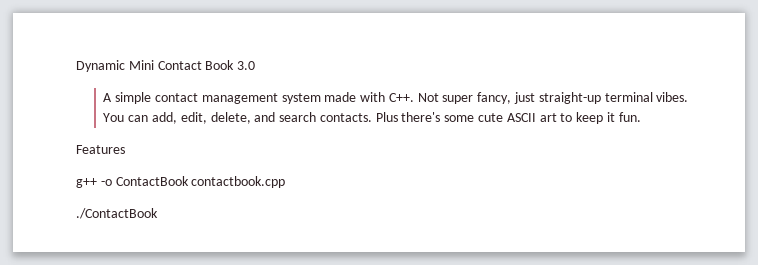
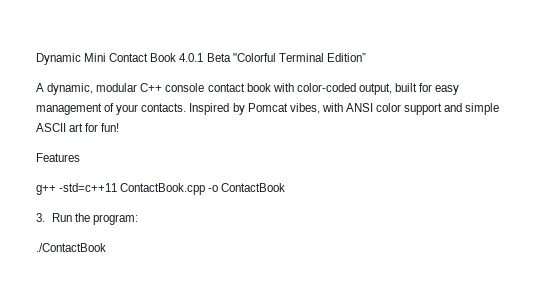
[237,61,256,70] [103,92,689,104] [103,112,641,124] 3.0 // A simple contact management system made with C++. Not super fancy, just straight-up terminal vibes. You can add, edit, delete, and search contacts. Plus there's some cute ASCII art to keep it fun. -> [179,53,366,62] [36,83,460,95] [36,103,500,115] [36,123,120,132] 4.0.1 Beta "Colorful Terminal Edition” // A dynamic, modular C++ console contact book with color-coded output, built for easy management of your contacts. Inspired by Pomcat vibes, with ANSI color support and simple ASCII art for fun!
(97, 183) none -> [59,183,206,195] -std=c++11 ContactBook.cpp
[191,176,286,188] contactbook.cpp -> [36,213,138,225] // 3. Run the program:

